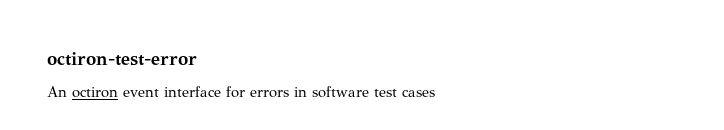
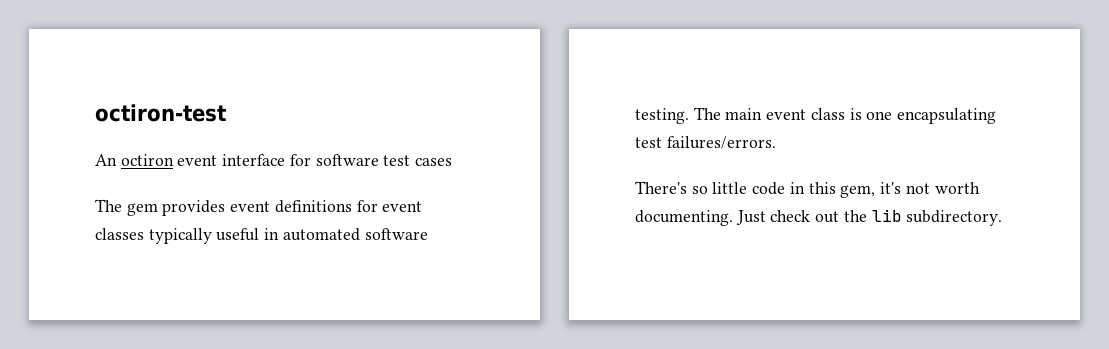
[47,52,197,66] octiron-test-error -> [95,104,227,122] octiron-test
[250,87,307,98] errors in -> (311, 160) none
(435, 93) none -> [95,199,423,216] [95,228,428,244] [635,107,997,124] [635,136,776,149] [635,181,980,198] [635,209,1003,226] // The gem provides event definitions for event classes typically useful in automated software testing. The main event class is one encapsulating test failures/errors. // There's so little code in this gem, it's not worth documenting. Just check out the lib subdirectory.

